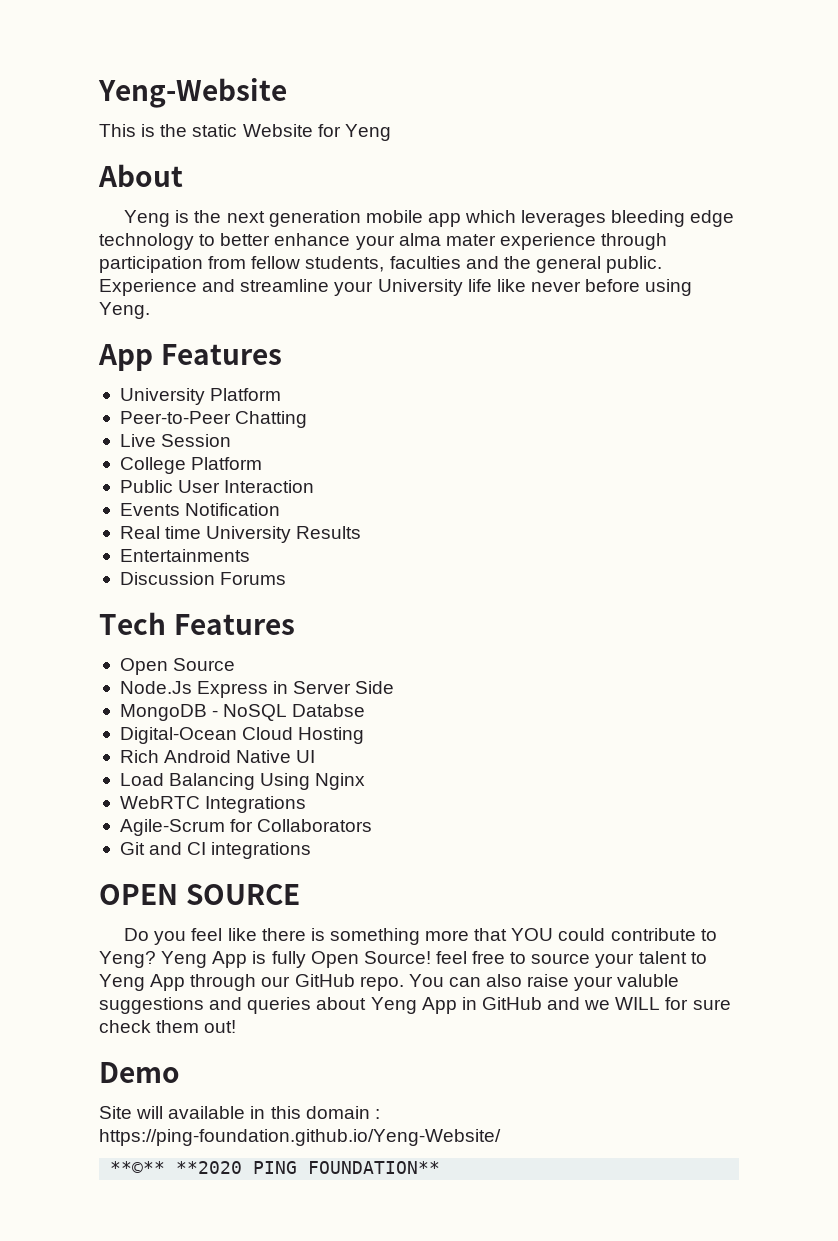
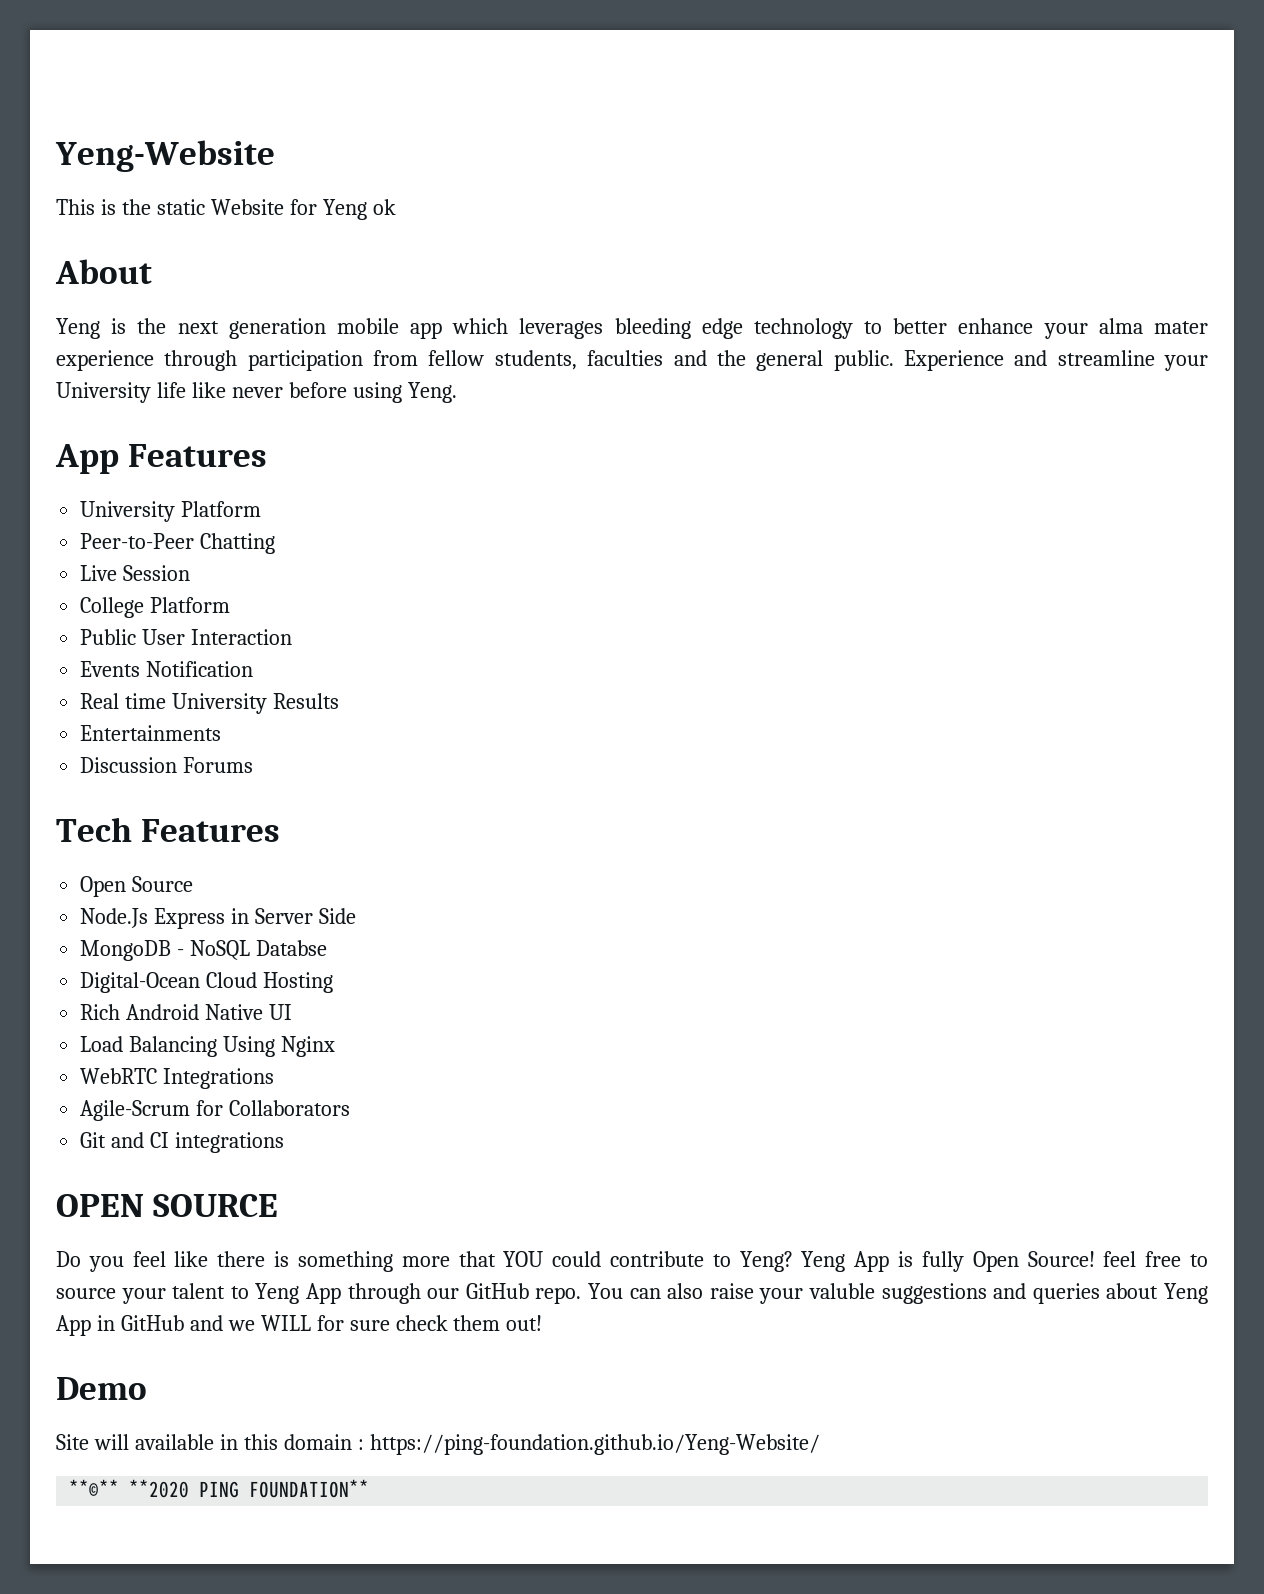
(391, 132) none -> [372,199,396,215] ok

